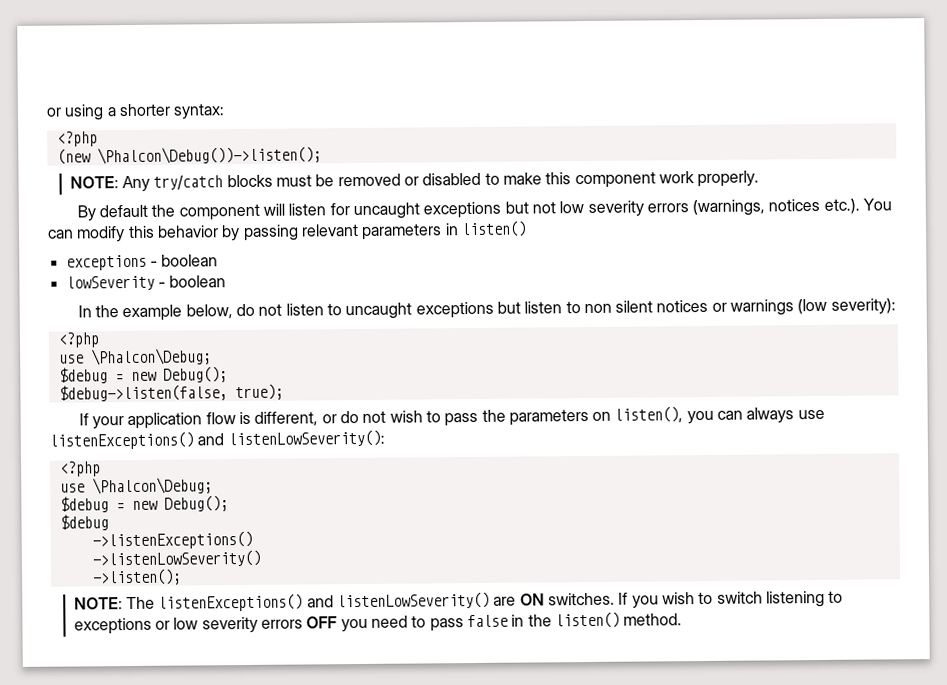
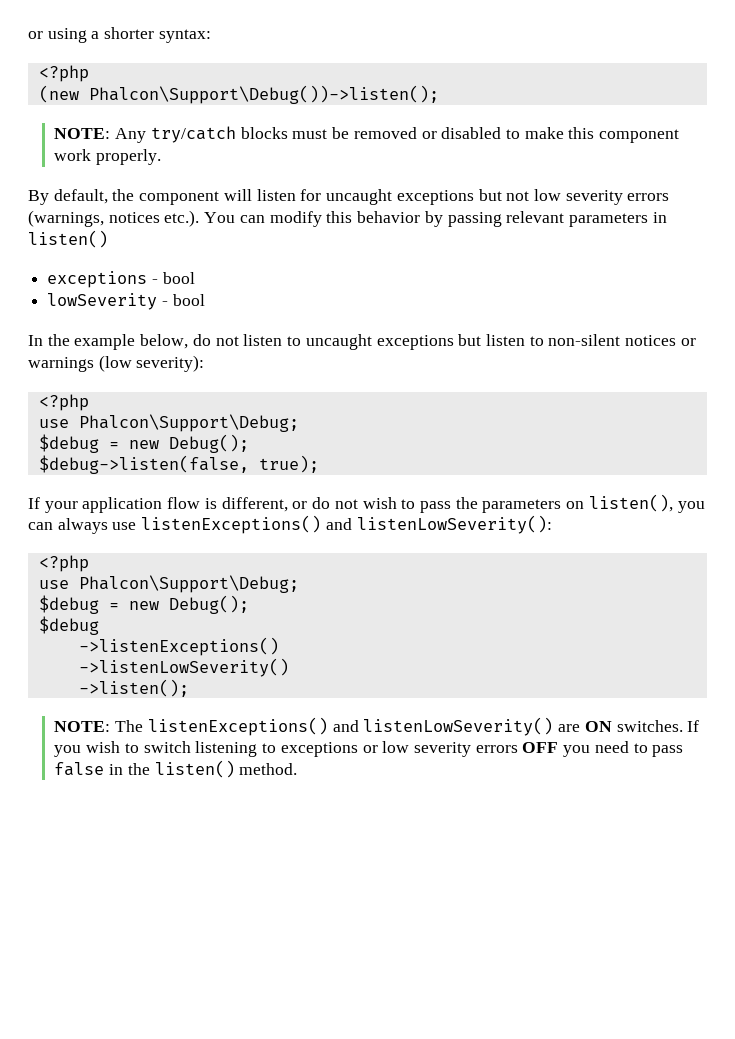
[96,146,322,165] \Phalcon\Debug())->listen(); -> [88,85,439,104] Phalcon\Support\Debug())->listen();
[98,204,148,218] default -> [53,189,108,204] default,
[161,254,219,267] boolean -> [162,272,195,284] bool
[169,275,227,288] boolean -> [172,294,205,306] bool
[583,300,654,314] non silent -> [548,334,621,346] non-silent
[90,348,212,366] \Phalcon\Debug; -> [78,414,299,432] Phalcon\Support\Debug;
[91,477,213,495] \Phalcon\Debug; -> [78,575,299,593] Phalcon\Support\Debug;

